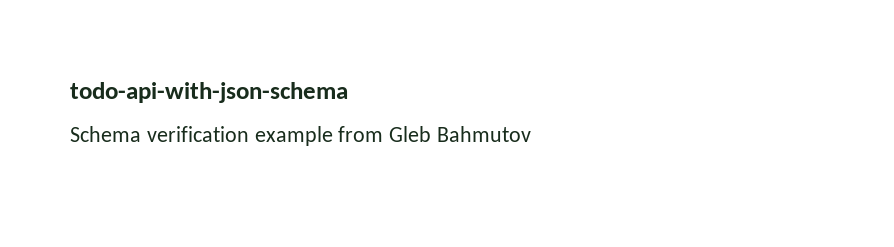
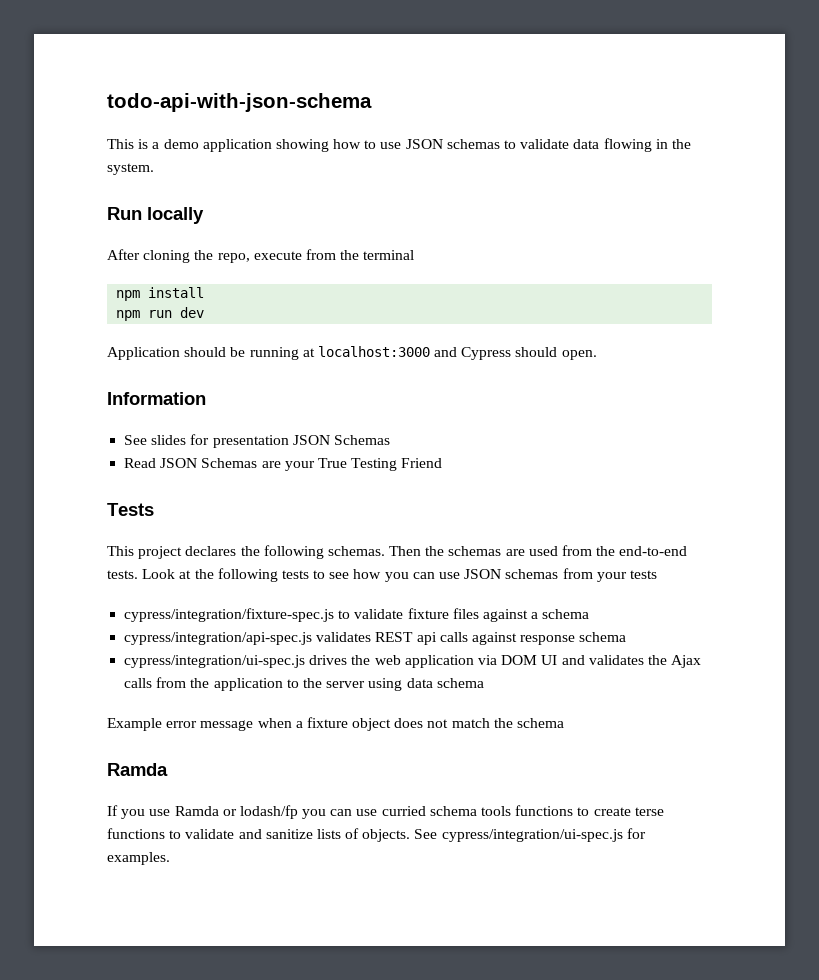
[70,126,532,146] Schema verification example from Gleb Bahmutov -> [107,138,691,152] [107,163,154,175] [107,207,204,224] [107,249,415,263] [116,287,205,301] [116,307,205,321] [107,346,597,360] [107,392,206,405] [124,434,390,448] [124,458,443,471] [107,503,154,516] [107,545,688,559] [107,568,657,582] [124,608,590,622] [124,632,627,645] [124,655,702,668] [124,677,484,691] [107,717,565,731] [107,763,168,776] [107,805,664,819] [107,828,646,842] [107,852,170,865] This is a demo application showing how to use JSON schemas to validate data flowing in the system. // Run locally // After cloning the repo, execute from the terminal // npm install // npm run dev // Application should be running at localhost:3000 and Cypress should open. // Information // See slides for presentation JSON Schemas // Read JSON Schemas are your True Testing Friend // Tests // This project declares the following schemas. Then the schemas are used from the end-to-end tests. Look at the following tests to see how you can use JSON schemas from your tests // cypress/integration/fixture-spec.js to validate fixture files against a schema // cypress/integration/api-spec.js validates REST api calls against response schema // cypress/integration/ui-spec.js drives the web application via DOM UI and validates the Ajax calls from the application to the server using data schema // Example error message when a fixture object does not match the schema // Ramda // If you use Ramda or lodash/fp you can use curried schema tools functions to create terse functions to validate and sanitize lists of objects. See cypress/integration/ui-spec.js for examples.

